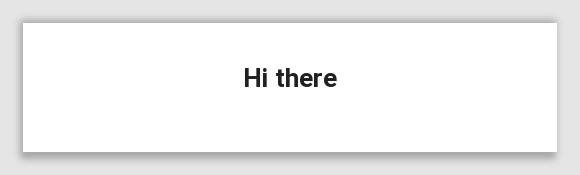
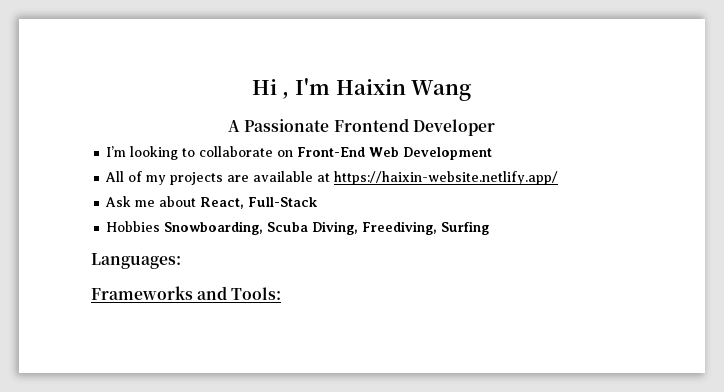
[275,68,338,87] there -> [282,78,472,101] [228,118,495,136] [106,146,493,160] [105,171,559,185] [105,196,319,209] [106,221,490,235] [91,253,181,269] [91,286,282,300] , I'm Haixin Wang // A Passionate Frontend Developer // I’m looking to collaborate on Front-End Web Development // All of my projects are available at https://haixin-website.netlify.app/ // Ask me about React, Full-Stack // Hobbies Snowboarding, Scuba Diving, Freediving, Surfing // Languages: // Frameworks and Tools:

